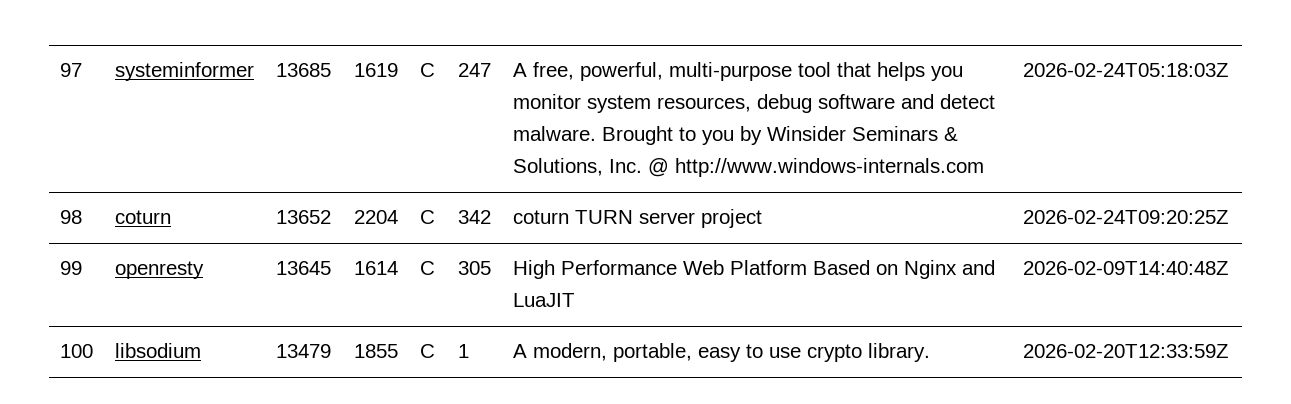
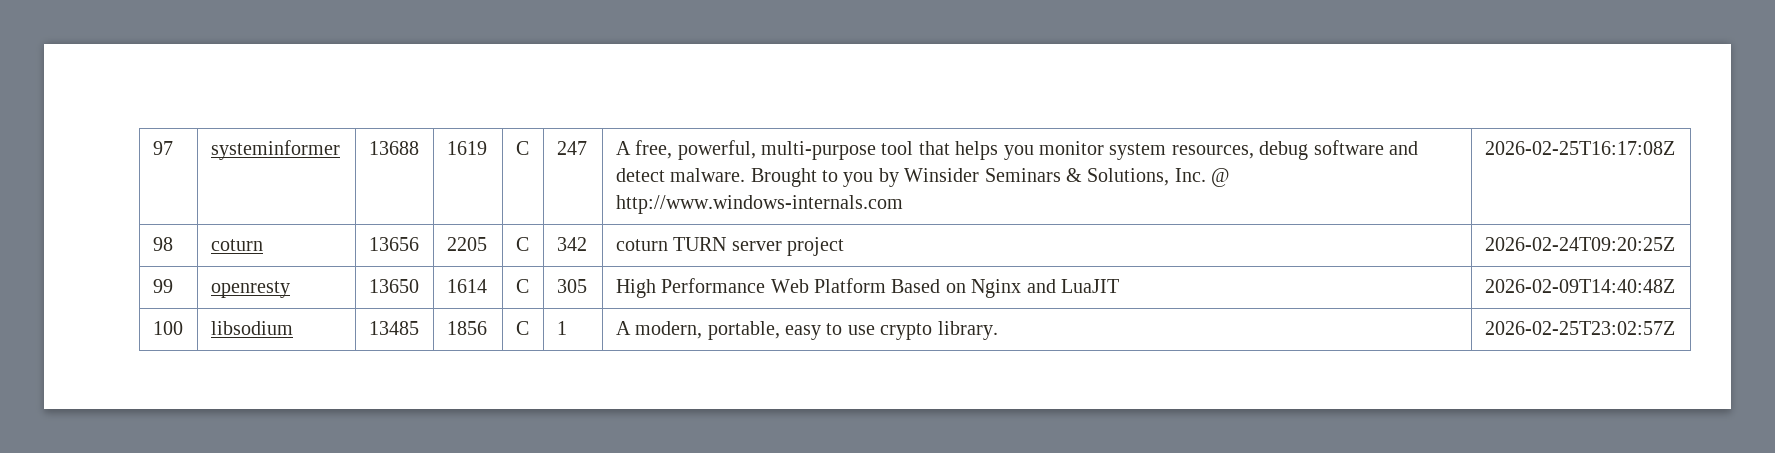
[275,63,331,77] 13685 -> [368,141,419,155] 13688
[1022,63,1229,77] 2026-02-24T05:18:03Z -> [1484,141,1675,155] 2026-02-25T16:17:08Z
[275,210,331,224] [353,210,398,224] 13652 | 2204 -> [368,237,419,251] [446,237,487,251] 13656 | 2205
[275,261,331,275] 13645 -> [368,279,419,293] 13650
[275,344,331,358] [353,344,398,358] 13479 | 1855 -> [368,321,419,335] [446,321,487,335] 13485 | 1856
[1022,344,1229,358] 2026-02-20T12:33:59Z -> [1484,321,1675,335] 2026-02-25T23:02:57Z

